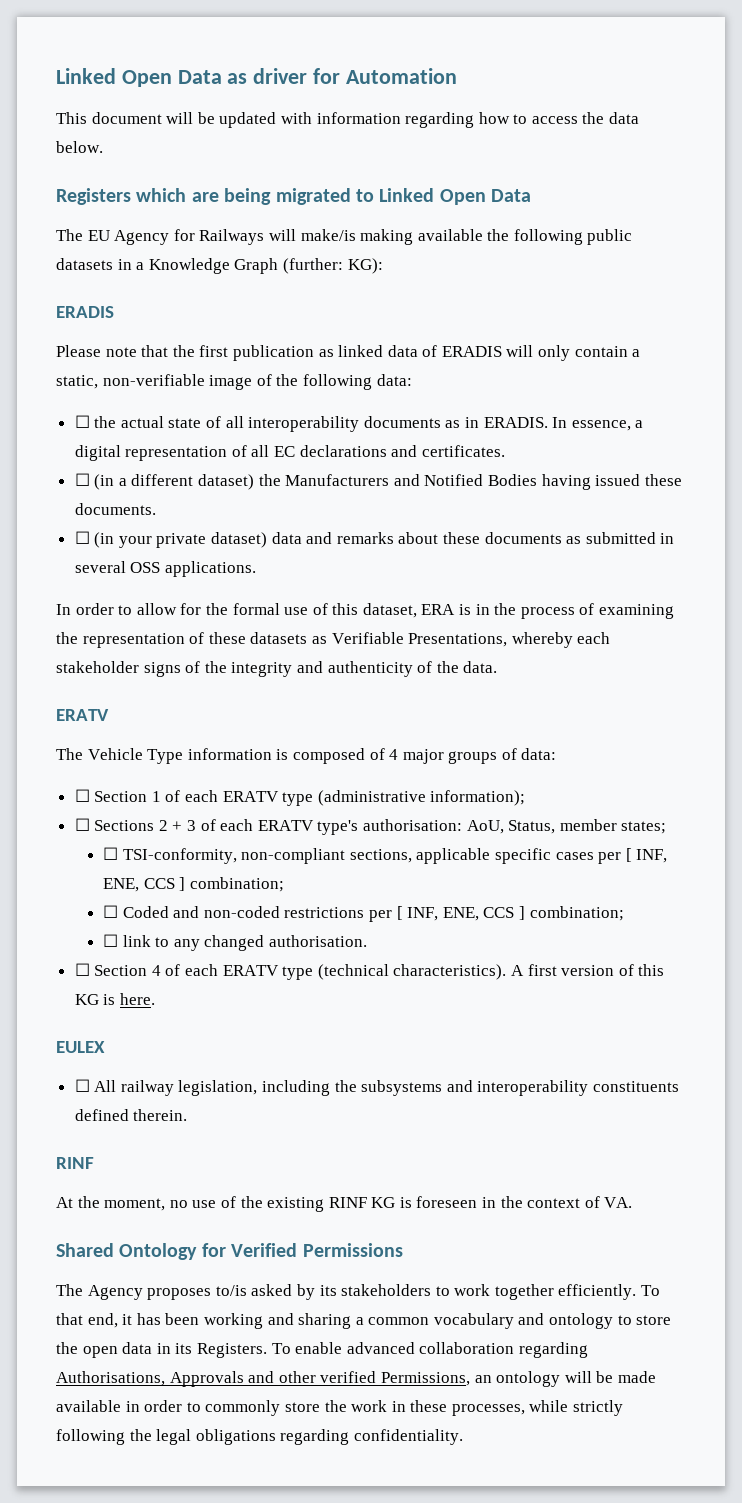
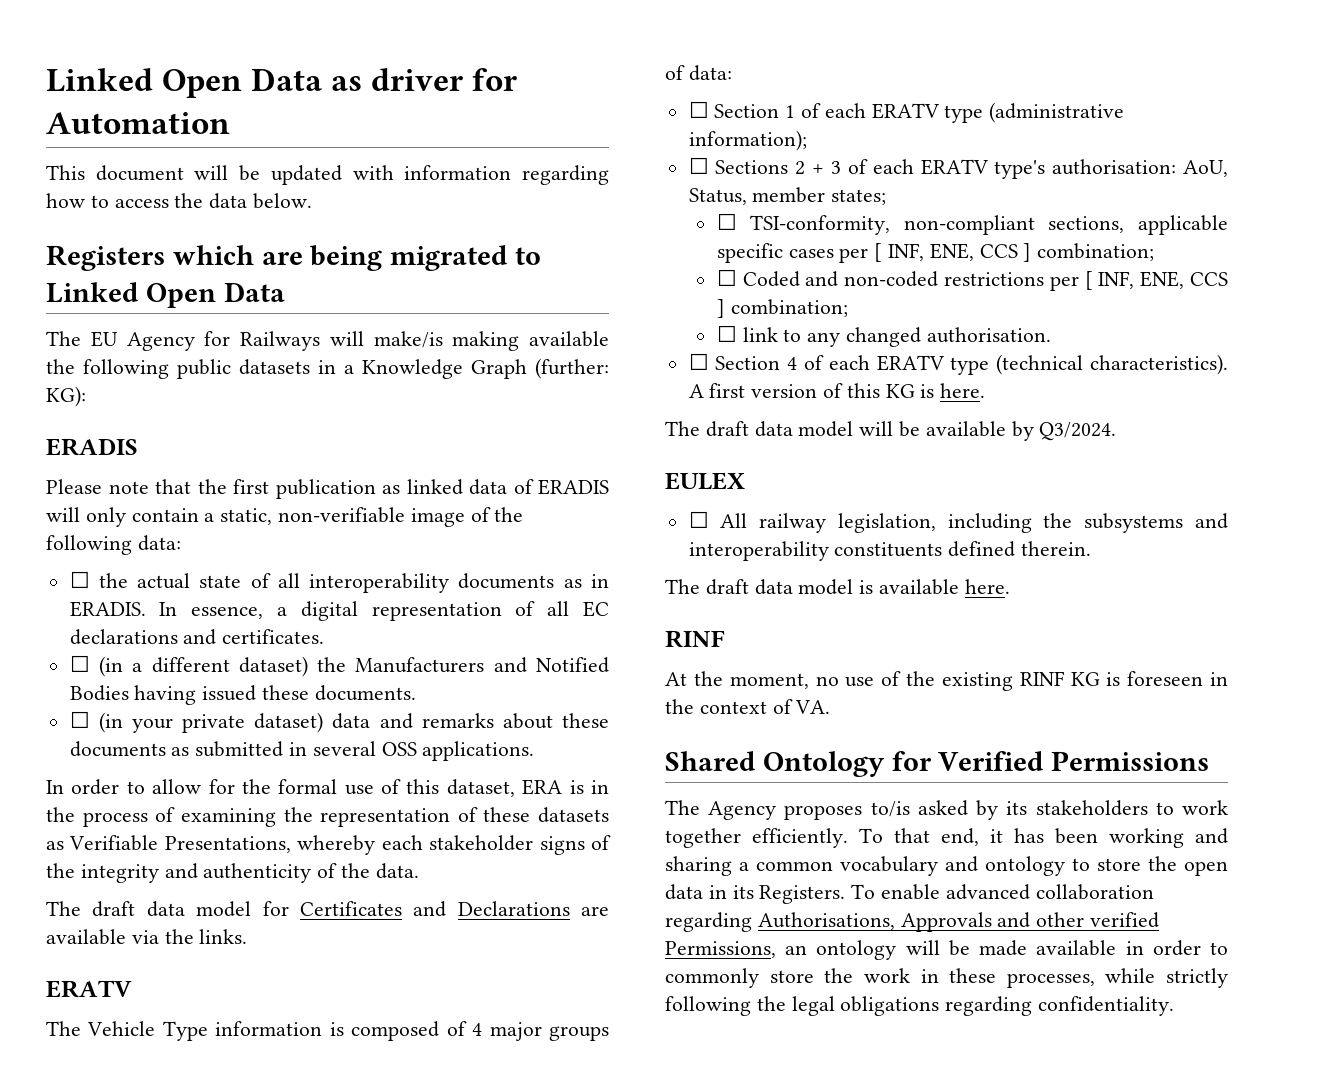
(498, 667) none -> [46,901,609,917] [46,929,248,945] // The draft data model for Certificates and Declarations are available via the links.
(155, 999) none -> [665,421,1117,441] // The draft data model will be available by Q3/2024.
(188, 1115) none -> [665,579,1010,595] // The draft data model is available here.

